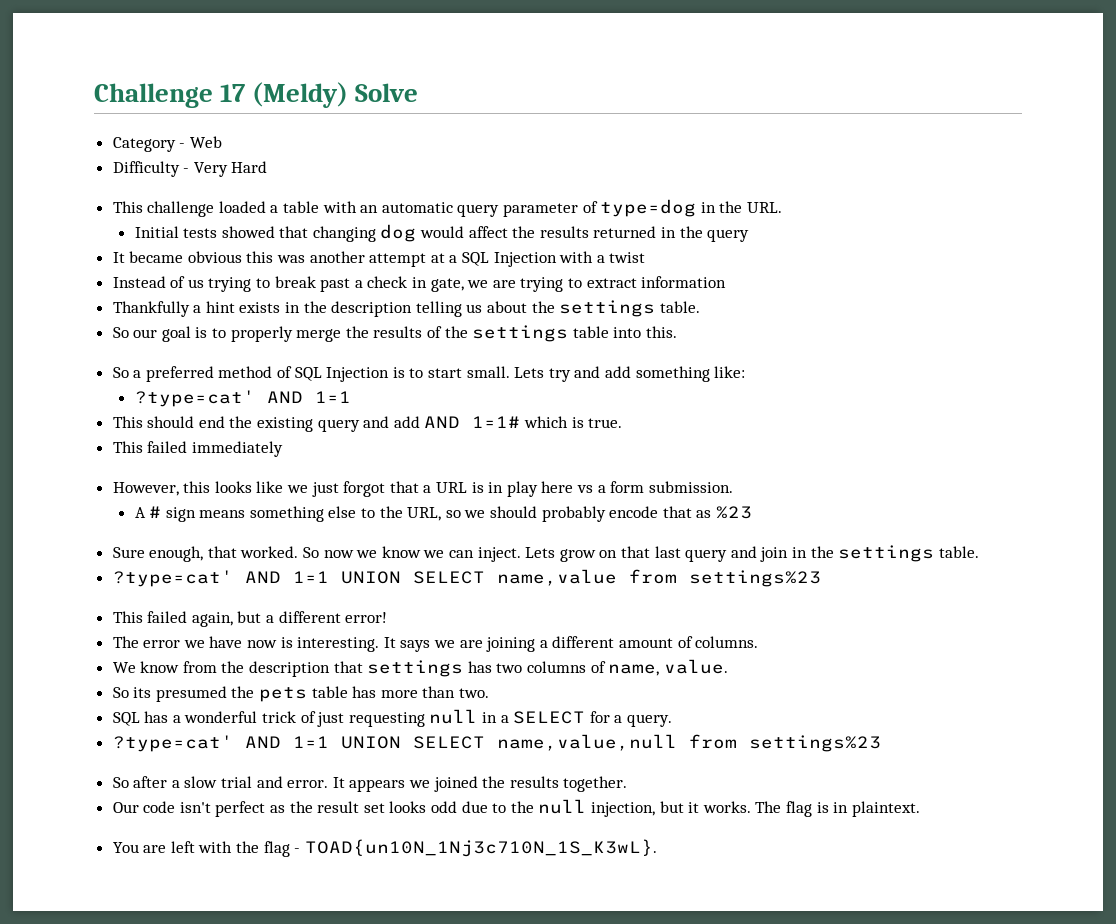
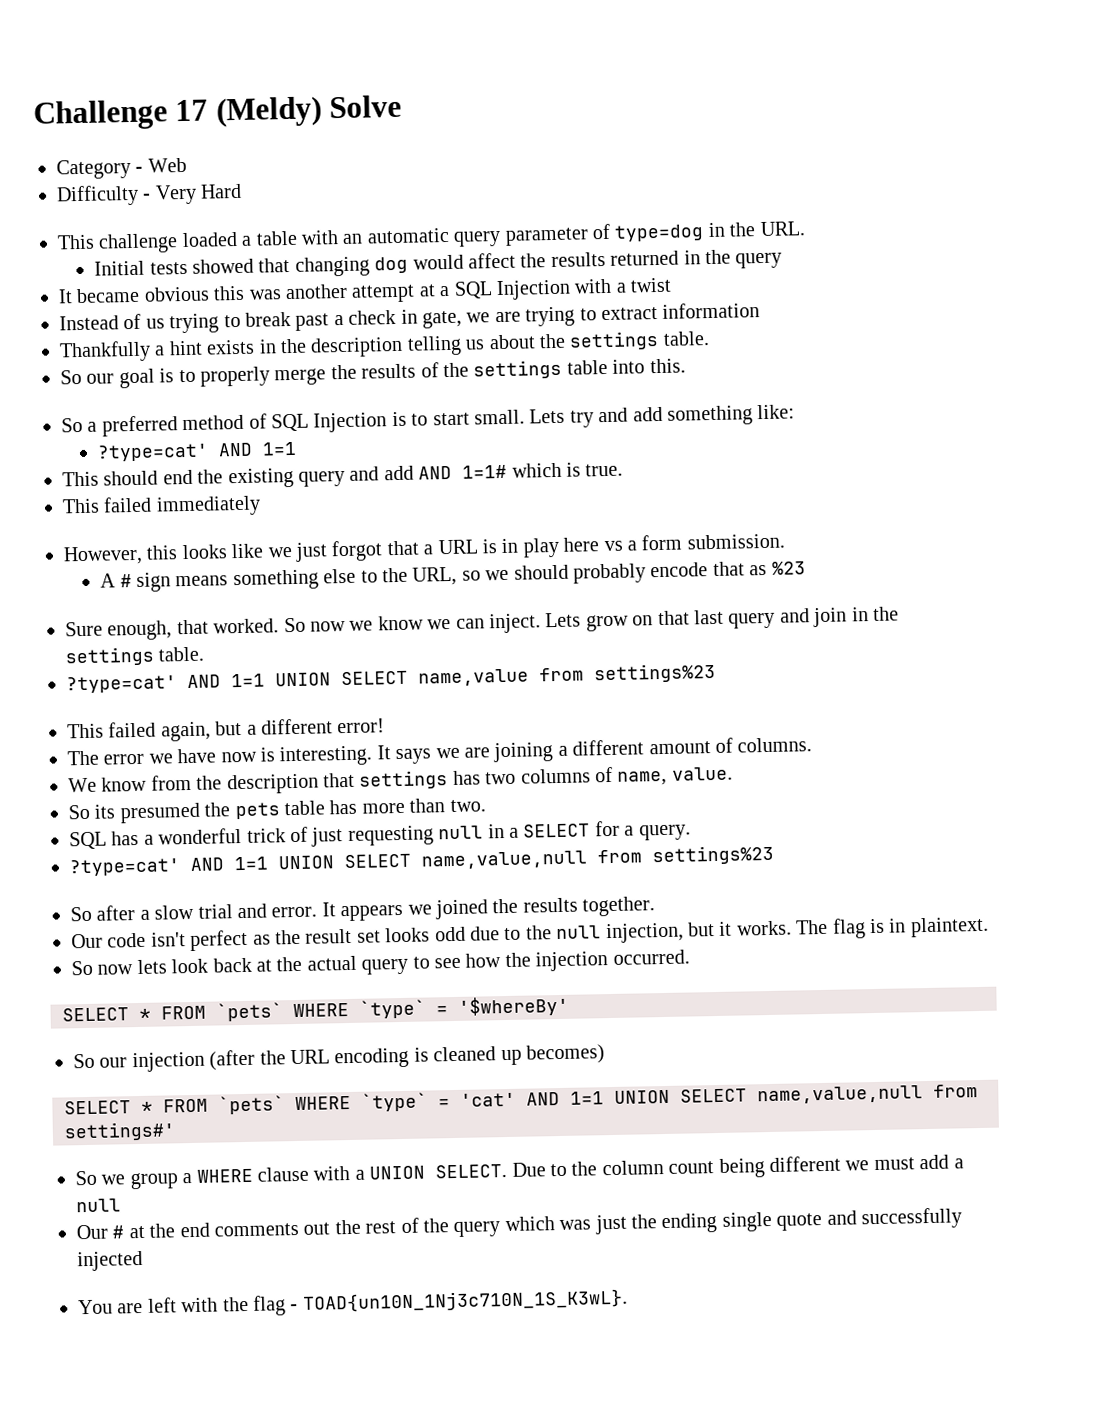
(920, 809) none -> [71,949,690,976] [62,995,569,1022] [73,1044,605,1073] [64,1084,978,1115] [64,1121,176,1142] [75,1154,964,1190] [76,1198,121,1213] [76,1207,962,1240] [77,1250,143,1272] // So now lets look back at the actual query to see how the injection occurred. // SELECT * FROM `pets` WHERE `type` = '$whereBy' // So our injection (after the URL encoding is cleaned up becomes) // SELECT * FROM `pets` WHERE `type` = 'cat' AND 1=1 UNION SELECT name,value,null from settings#' // So we group a WHERE clause with a UNION SELECT. Due to the column count being different we must add a null // Our # at the end comments out the rest of the query which was just the ending single quote and successfully injected

